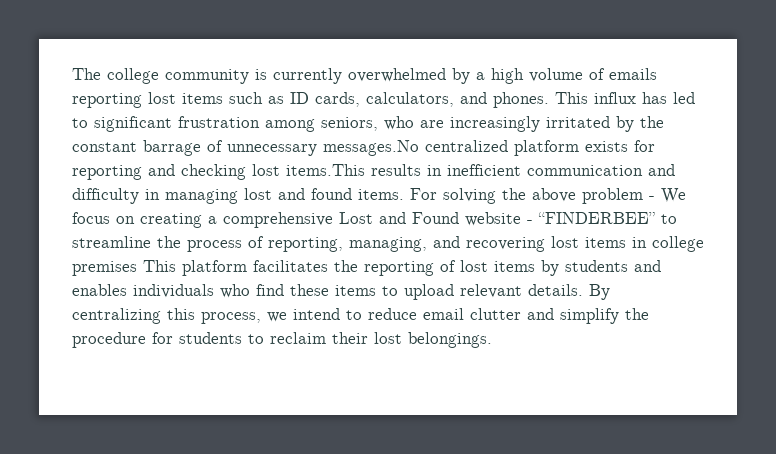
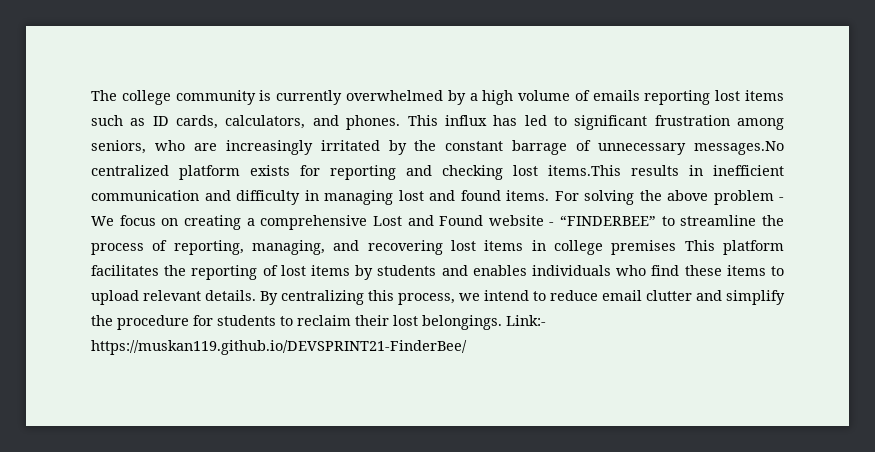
(492, 340) none -> [506,315,546,326] [91,340,467,355] Link:- https://muskan119.github.io/DEVSPRINT21-FinderBee/

